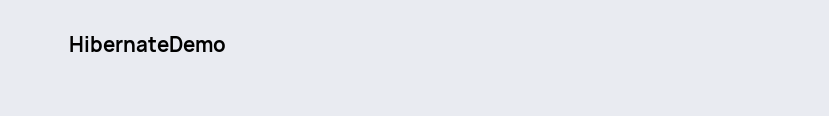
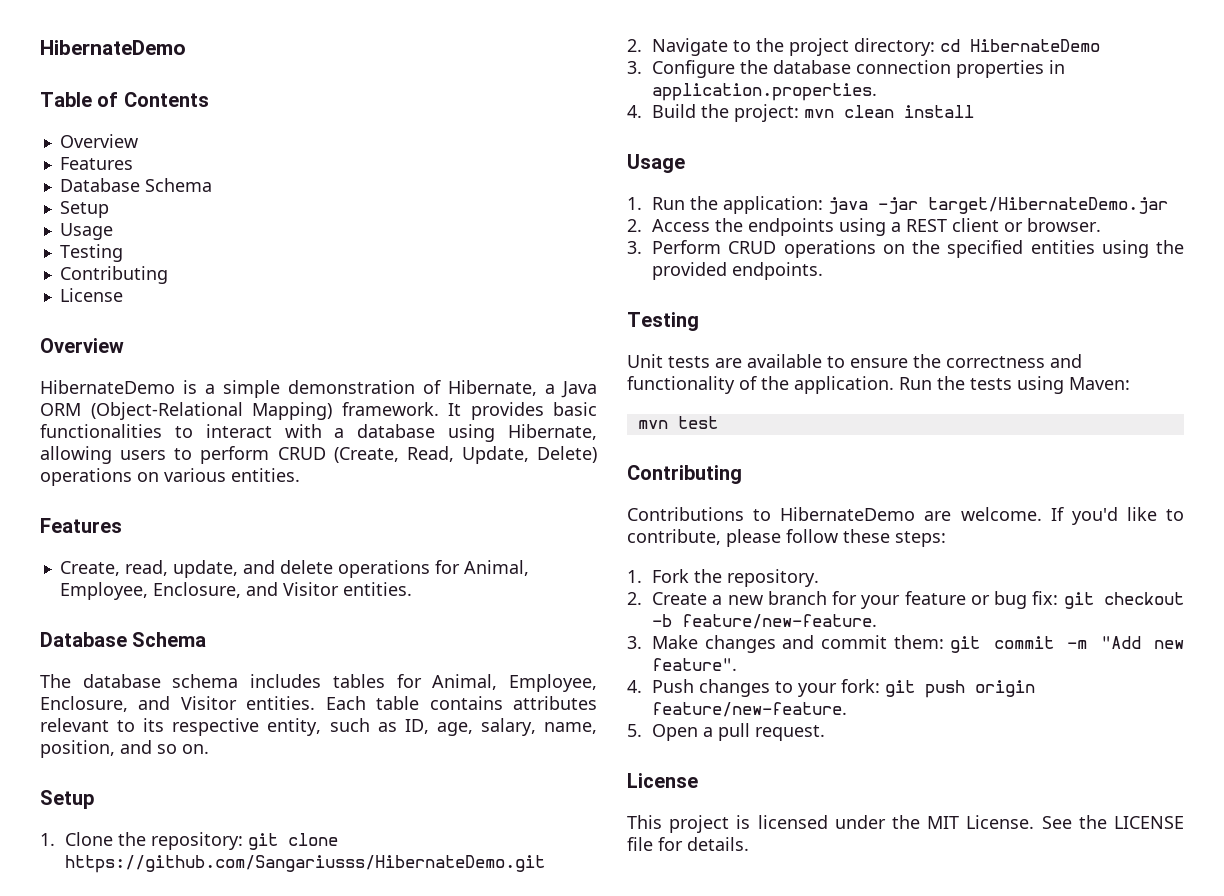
[69,36,226,52] HibernateDemo -> [40,40,186,55] [40,92,209,107] [59,134,138,148] [59,157,133,170] [59,178,212,192] [59,201,109,218] [59,223,113,240] [59,244,123,262] [59,266,168,284] [59,288,123,302] [40,338,124,353] [40,380,597,398] [40,402,597,420] [40,424,597,442] [40,446,597,464] [40,468,300,486] [40,518,122,533] [59,560,529,578] [59,582,412,600] [40,632,207,647] [40,674,597,692] [40,696,597,712] [40,718,598,736] [40,740,209,758] [40,790,94,809] [40,832,339,850] [65,855,546,873] [627,38,1101,56] [627,60,1066,78] [652,83,878,101] [627,104,975,122] [627,154,685,173] [627,196,1169,214] [627,218,1102,236] [627,240,1184,258] [652,262,824,280] [627,312,699,331] [627,354,1082,368] [627,376,1130,394] [637,416,718,429] [627,465,742,484] [627,507,1184,525] [627,529,946,547] [627,569,820,587] [627,591,1184,609] [652,614,878,629] [627,635,1184,653] [652,658,738,671] [627,679,1036,698] [652,702,848,717] [627,723,826,741] [627,773,698,788] [627,815,1184,833] [627,837,749,851] HibernateDemo // Table of Contents // Overview // Features // Database Schema // Setup // Usage // Testing // Contributing // License // Overview // HibernateDemo is a simple demonstration of Hibernate, a Java ORM (Object-Relational Mapping) framework. It provides basic functionalities to interact with a database using Hibernate, allowing users to perform CRUD (Create, Read, Update, Delete) operations on various entities. // Features // Create, read, update, and delete operations for Animal, Employee, Enclosure, and Visitor entities. // Database Schema // The database schema includes tables for Animal, Employee, Enclosure, and Visitor entities. Each table contains attributes relevant to its respective entity, such as ID, age, salary, name, position, and so on. // Setup // 1. Clone the repository: git clone https://github.com/Sangariusss/HibernateDemo.git // 2. Navigate to the project directory: cd HibernateDemo // 3. Configure the database connection properties in application.properties. // 4. Build the project: mvn clean install // Usage // 1. Run the application: java -jar target/HibernateDemo.jar // 2. Access the endpoints using a REST client or browser. // 3. Perform CRUD operations on the specified entities using the provided endpoints. // Testing // Unit tests are available to ensure the correctness and functionality of the application. Run the tests using Maven: // mvn test // Contributing // Contributions to HibernateDemo are welcome. If you'd like to contribute, please follow these steps: // 1. Fork the repository. // 2. Create a new branch for your feature or bug fix: git checkout -b feature/new-feature. // 3. Make changes and commit them: git commit -m "Add new feature". // 4. Push changes to your fork: git push origin feature/new-feature. // 5. Open a pull request. // License // This project is licensed under the MIT License. See the LICENSE file for details.

